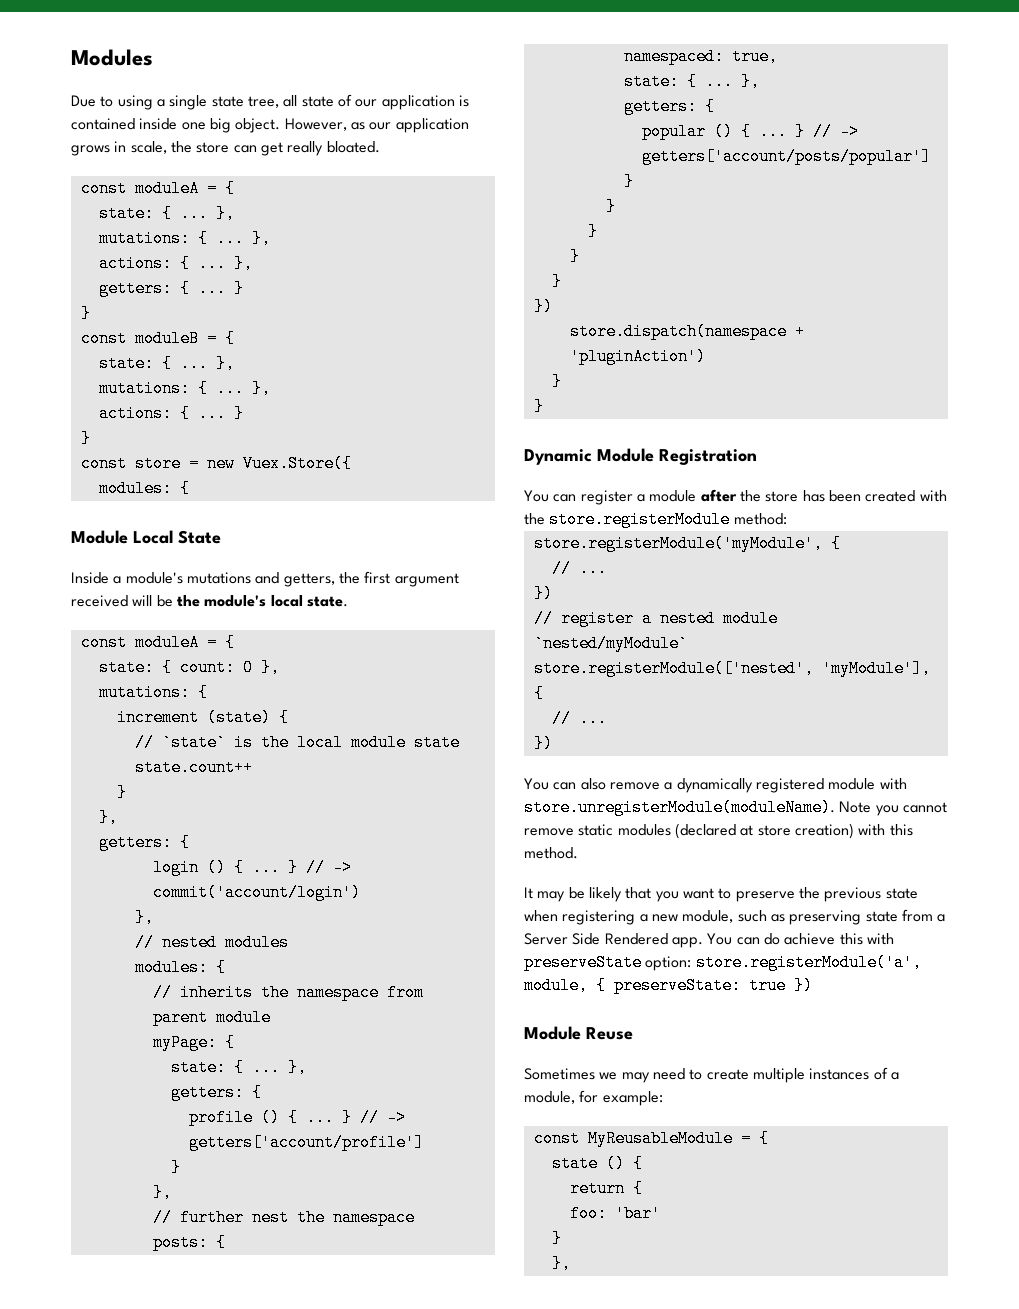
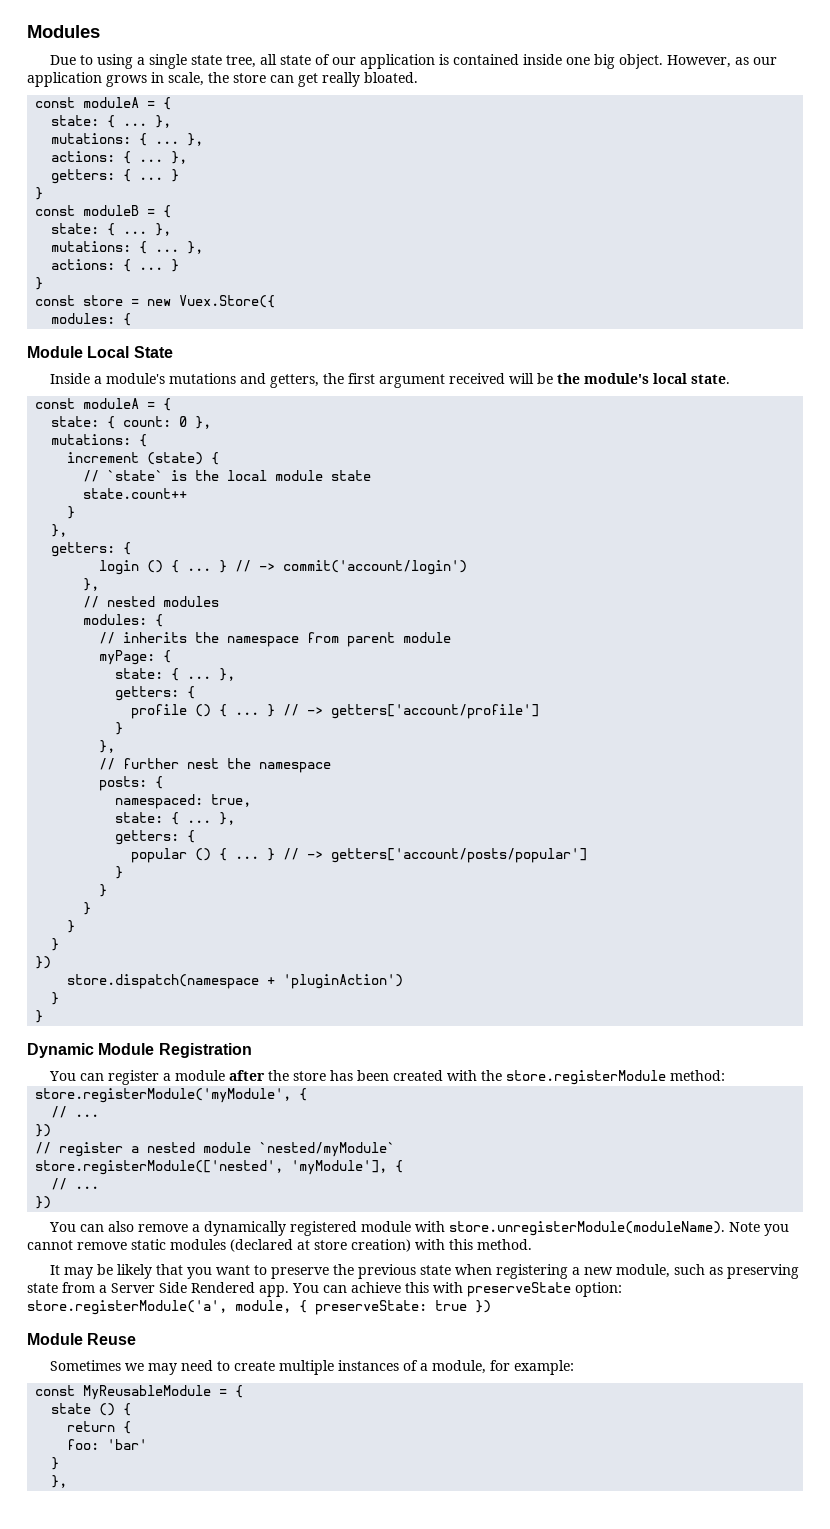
[763,933,780,945] do -> (347, 1289) none

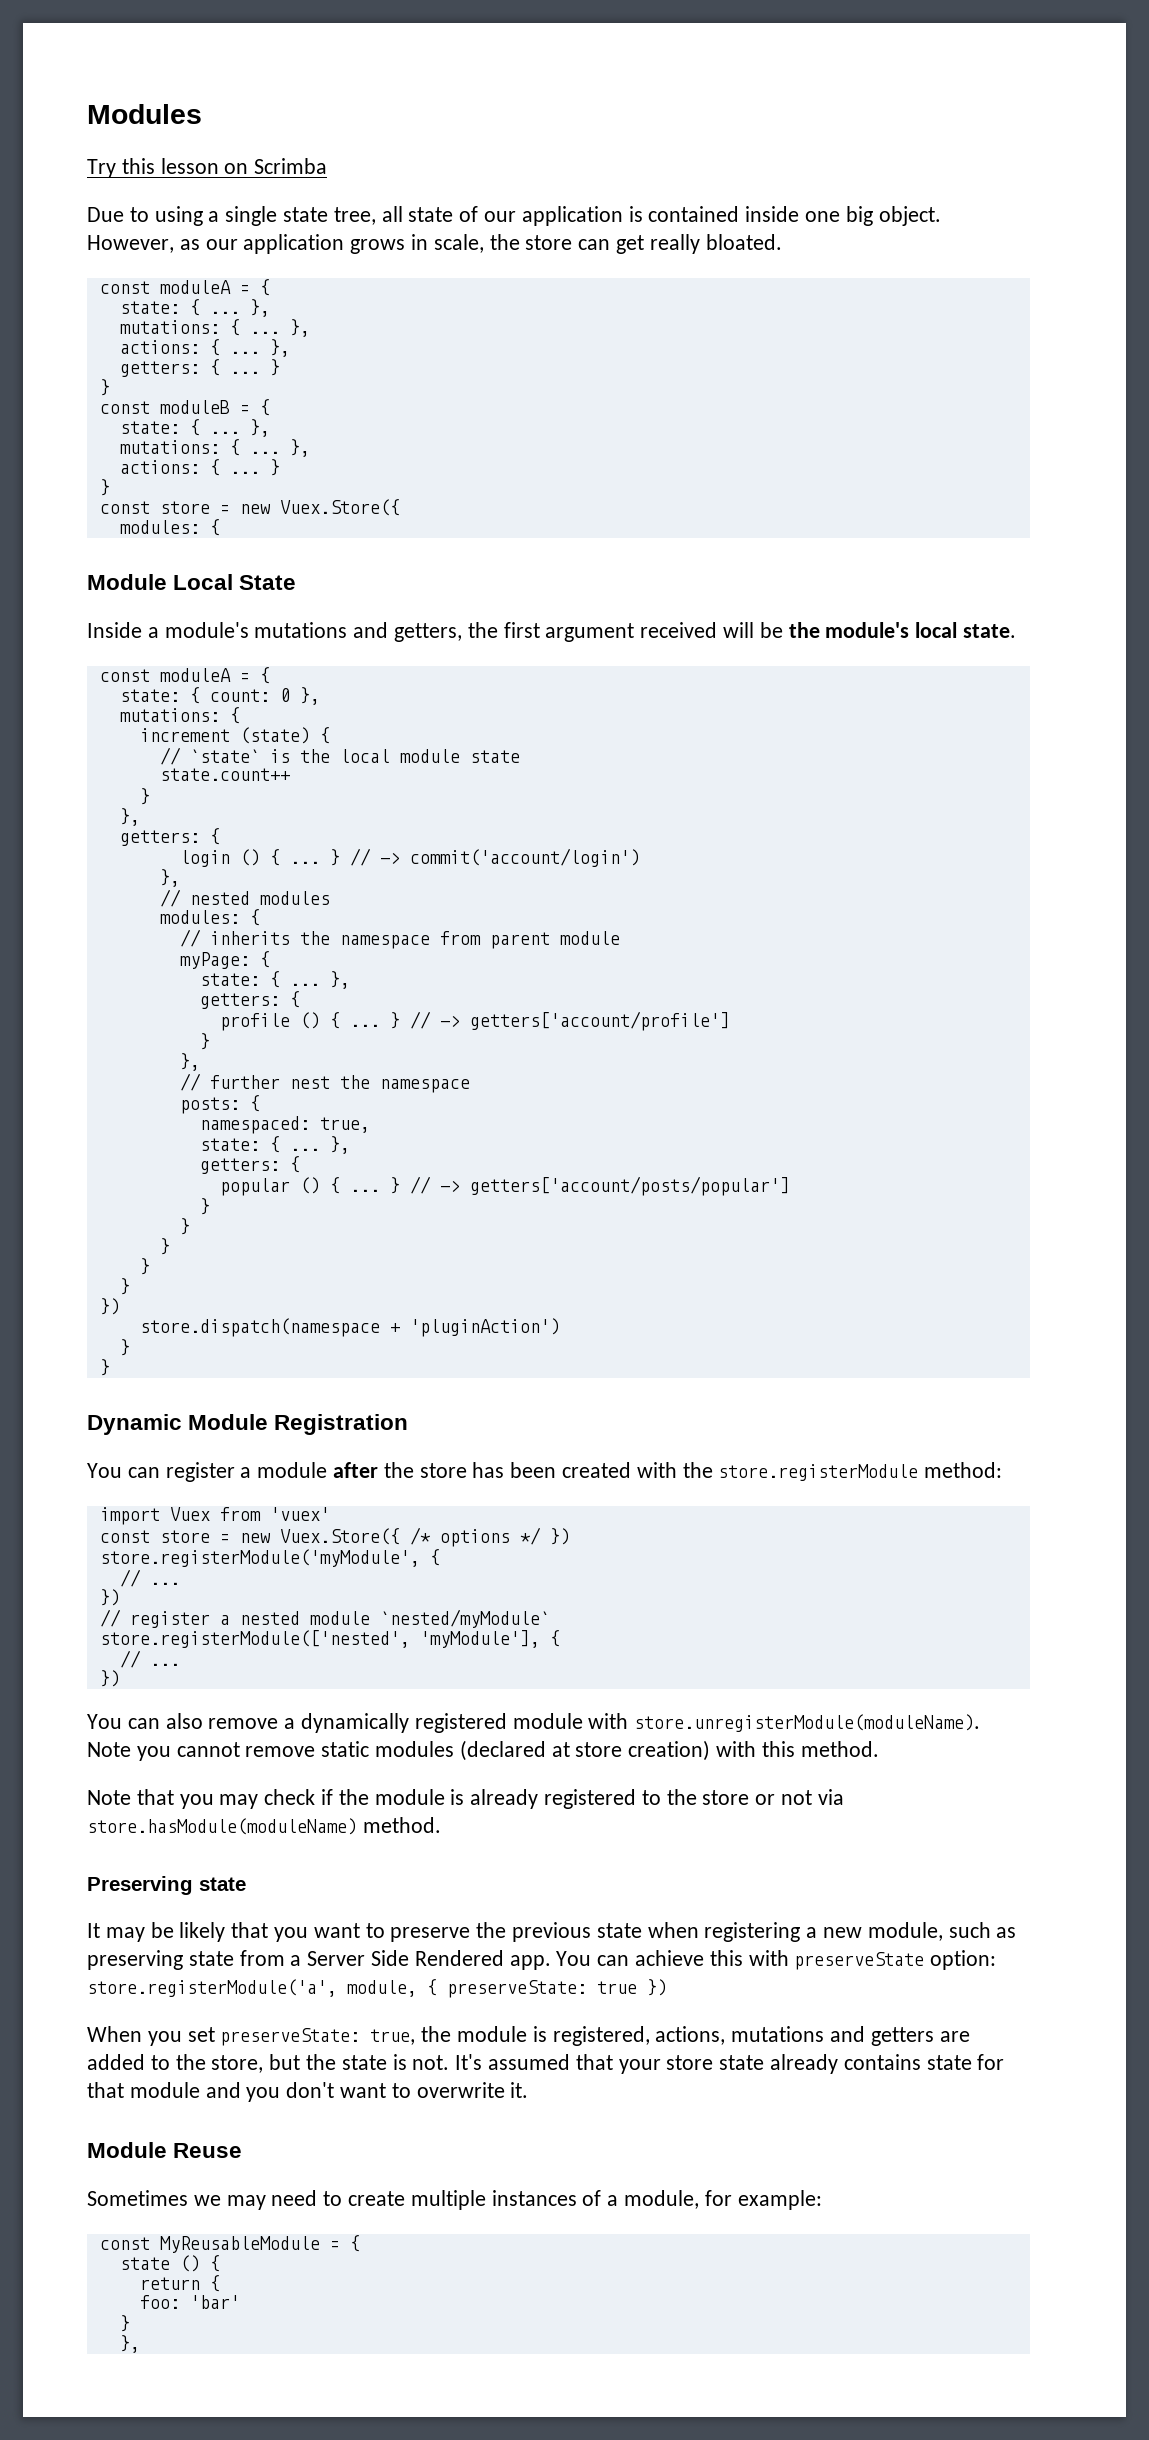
(100, 31) none -> [87,158,328,178] // Try this lesson on Scrimba
(726, 1075) none -> [99,1507,330,1525] [99,1527,570,1547] // import Vuex from 'vuex' // const store = new Vuex.Store({ /* options */ })
(532, 1244) none -> [87,1789,844,1809] [87,1817,441,1835] [87,1876,246,1895] // Note that you may check if the module is already registered to the store or not via store.hasModule(moduleName) method. // Preserving state
(491, 1306) none -> [87,2026,970,2046] [87,2054,1005,2074] [87,2082,529,2102] // When you set preserveState: true, the module is registered, actions, mutations and getters are added to the store, but the state is not. It's assumed that your store state already contains state for that module and you don't want to overwrite it.

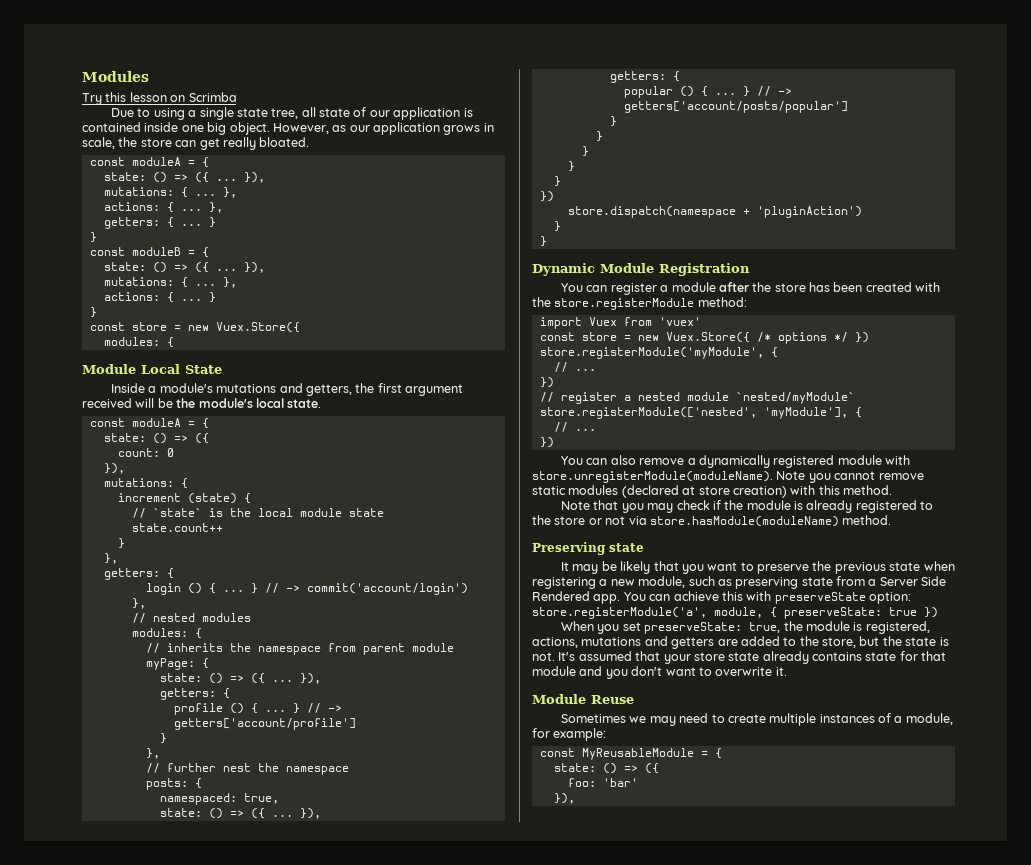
[189,299,270,317] { ... }, -> [152,172,265,183] () => ({ ... }),
[189,419,270,437] { ... }, -> [152,262,265,273] () => ({ ... }),
[189,687,200,704] { -> [152,433,209,444] () => ({ //
[299,687,320,705] }, -> [103,463,125,474] // }),
[269,971,350,989] { ... }, -> [208,673,321,684] () => ({ ... }),
[269,1136,350,1154] { ... }, -> [208,808,321,819] () => ({ ... }),
[119,2255,220,2272] [139,2275,220,2292] state () { // return { -> [553,763,659,774] state: () => ({
[119,2315,130,2332] [119,2335,140,2353] } // }, -> [553,793,575,804] }),

